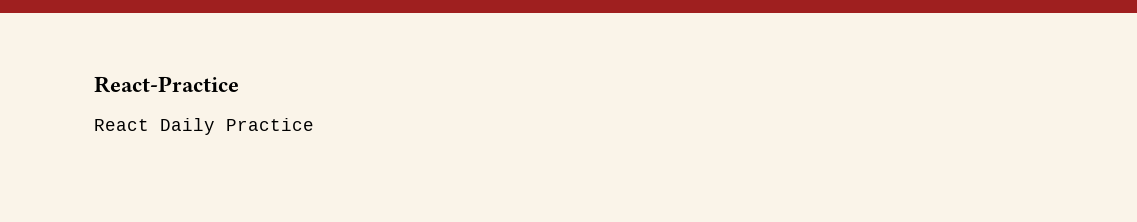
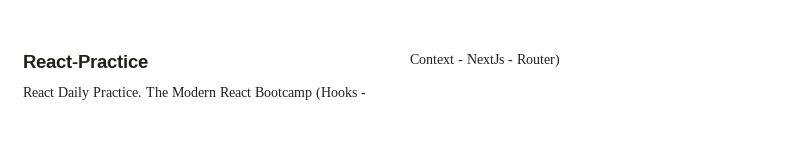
[226,118,314,131] Practice -> [93,87,366,100] [410,54,560,67] Practice. The Modern React Bootcamp (Hooks - Context - NextJs - Router)

